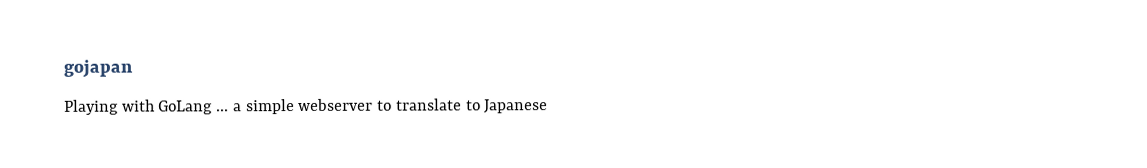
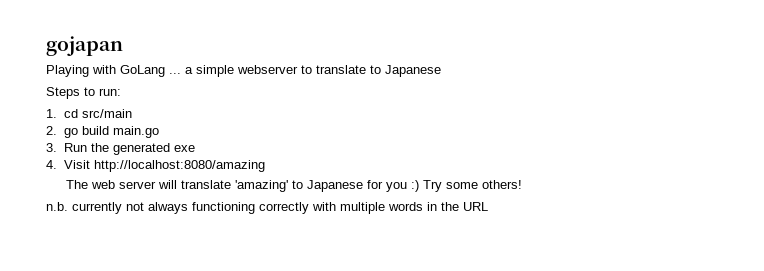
(549, 106) none -> [46,87,121,99] [46,109,132,118] [46,126,159,138] [46,143,195,155] [46,160,265,172] [65,180,522,192] [46,202,488,214] // Steps to run: // 1. cd src/main // 2. go build main.go // 3. Run the generated exe // 4. Visit http://localhost:8080/amazing // The web server will translate 'amazing' to Japanese for you :) Try some others! // n.b. currently not always functioning correctly with multiple words in the URL

